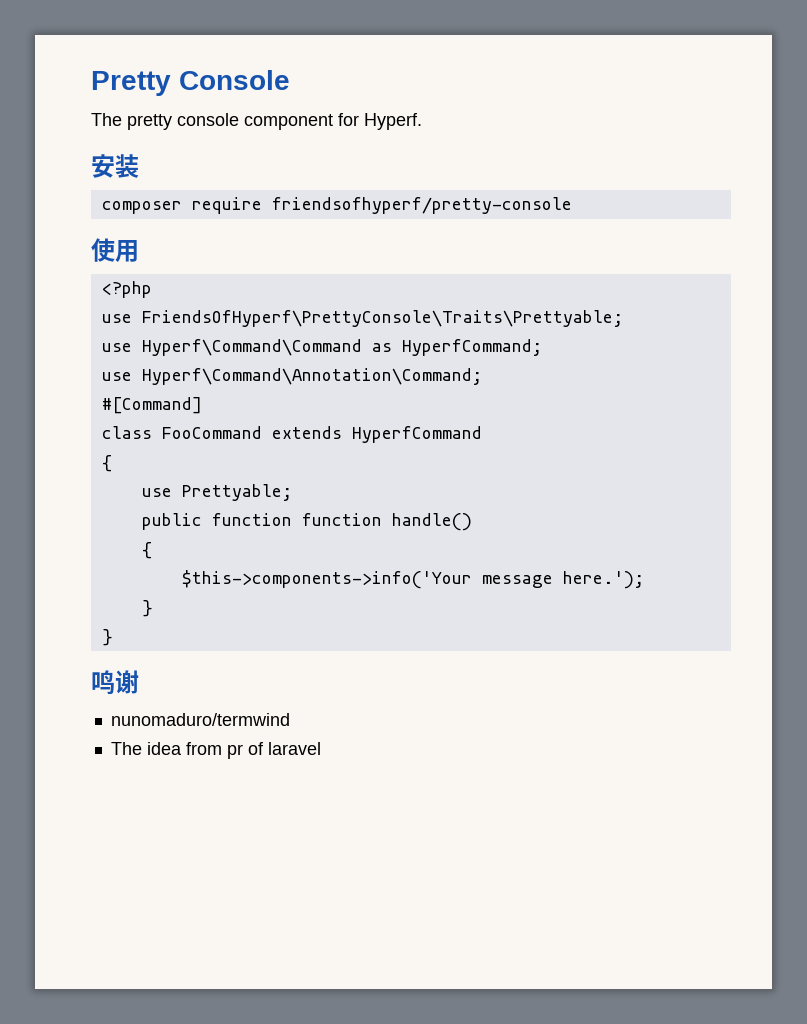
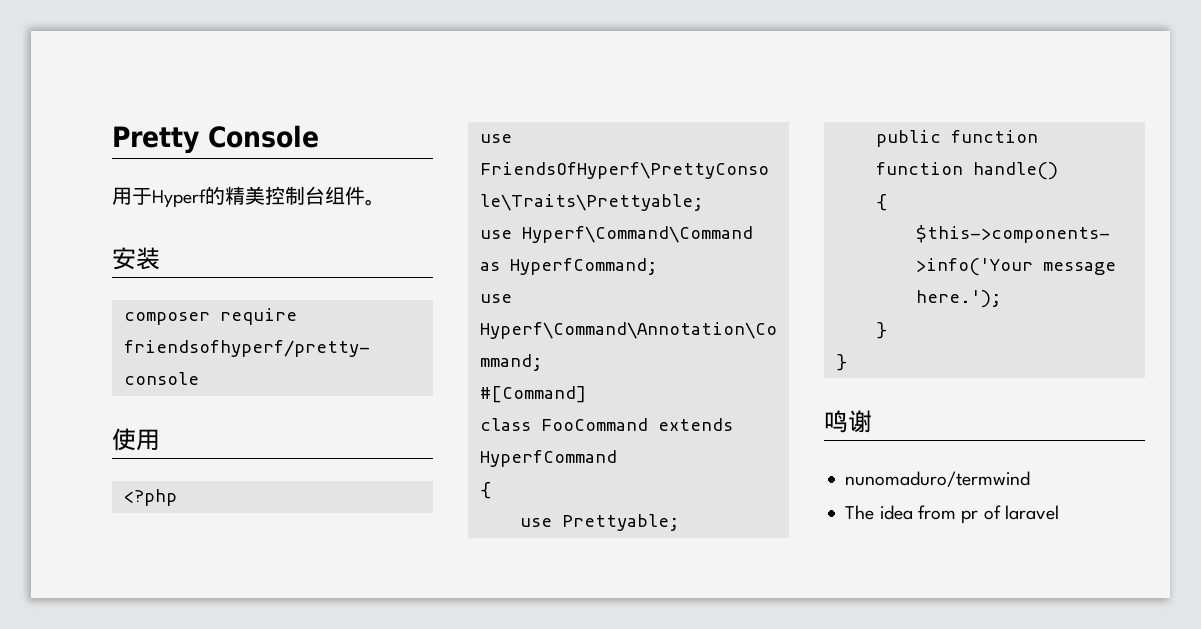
[91,113,422,130] The pretty console component for Hyperf. -> [112,186,385,208] 用于Hyperf的精美控制台组件。

